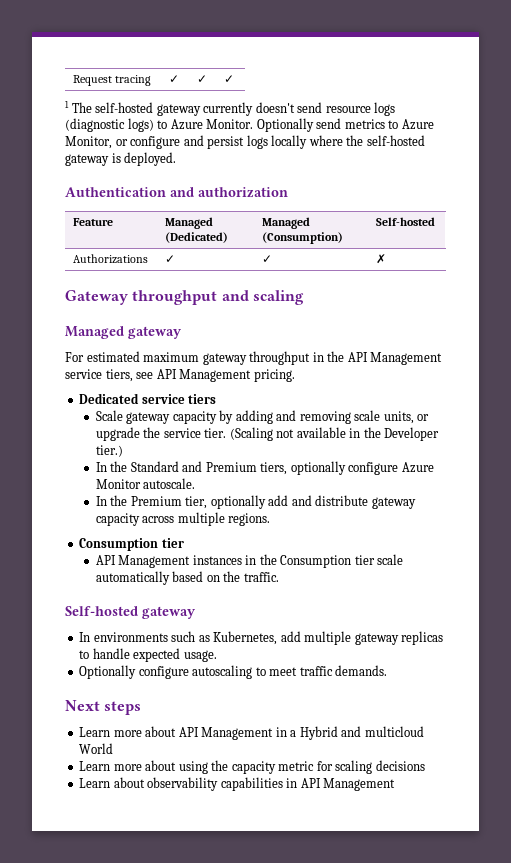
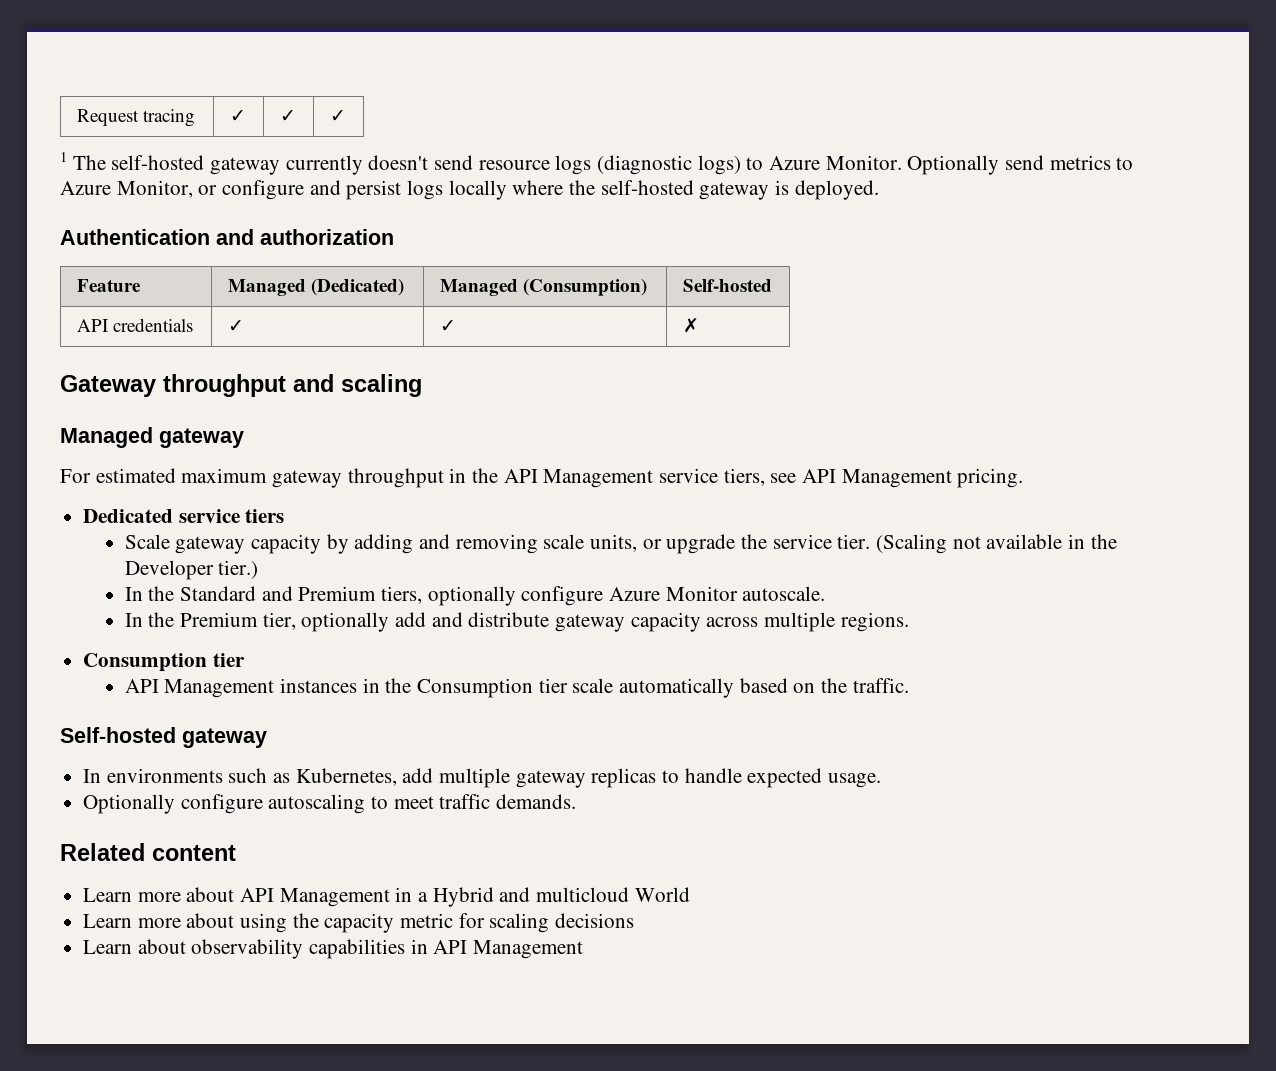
[73,254,149,264] Authorizations -> [76,318,193,332] API credentials
[65,700,142,715] Next steps -> [60,843,236,861] Related content

